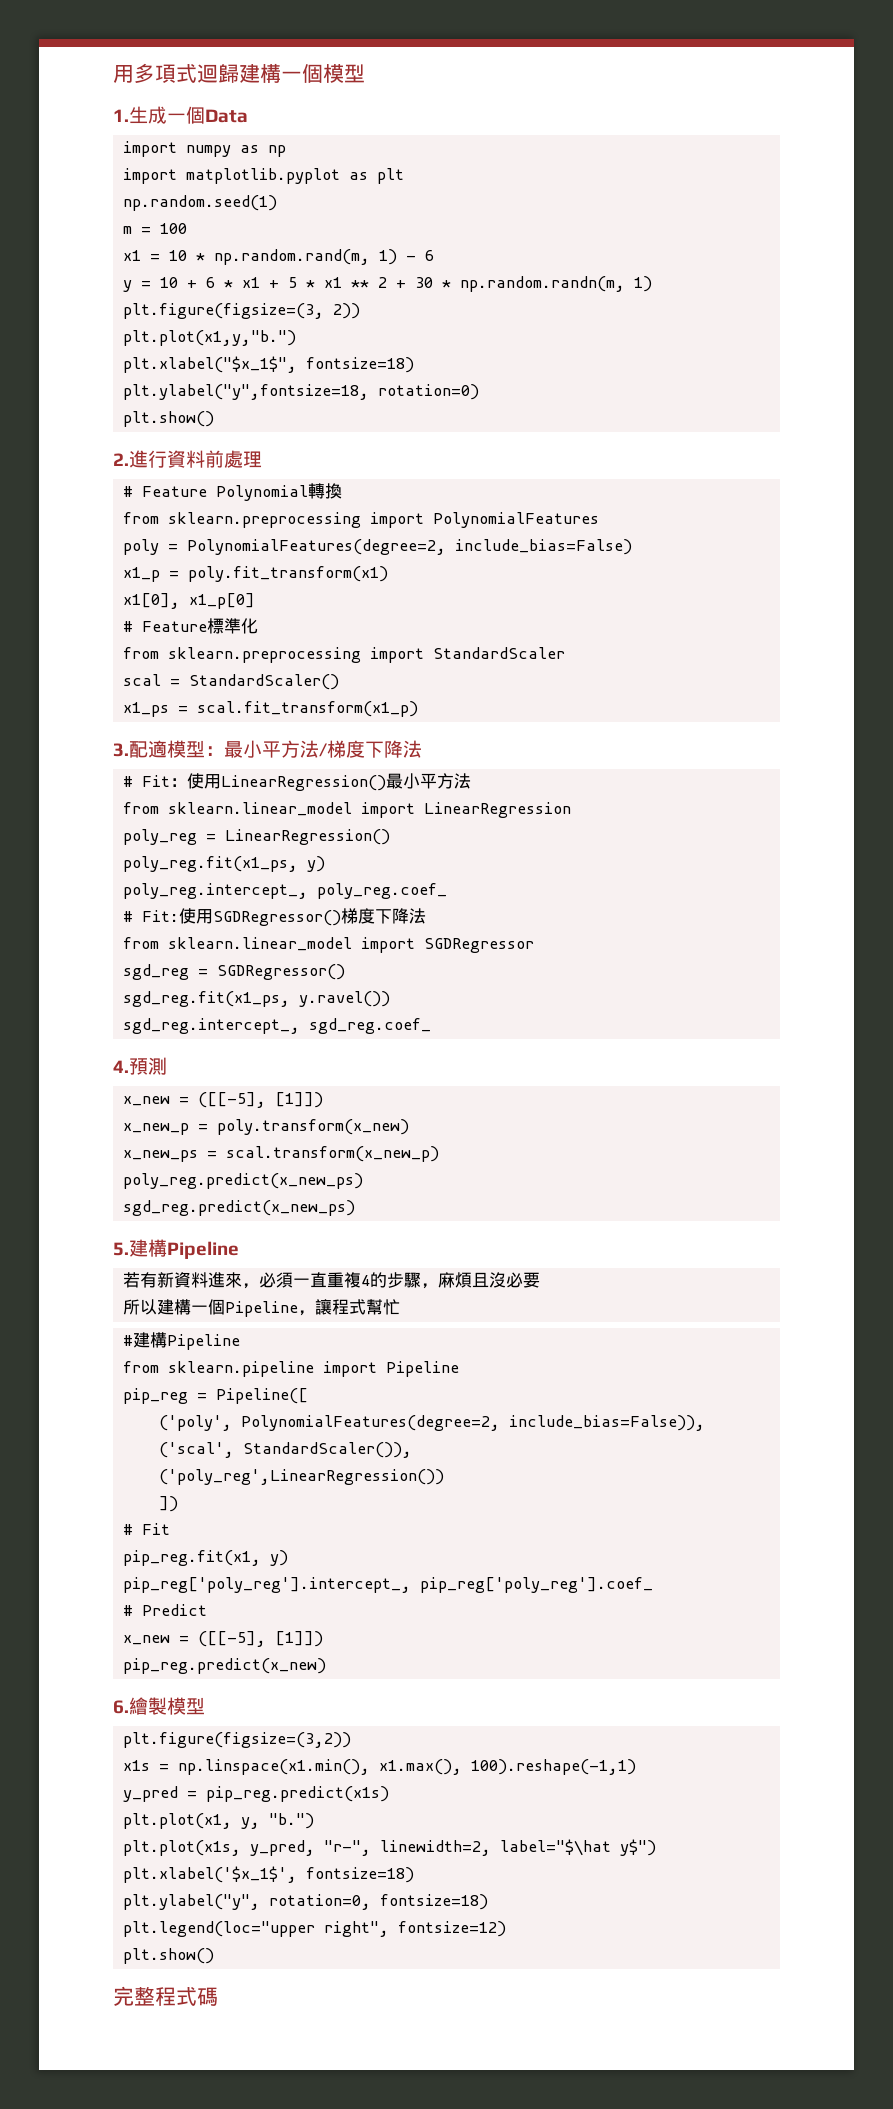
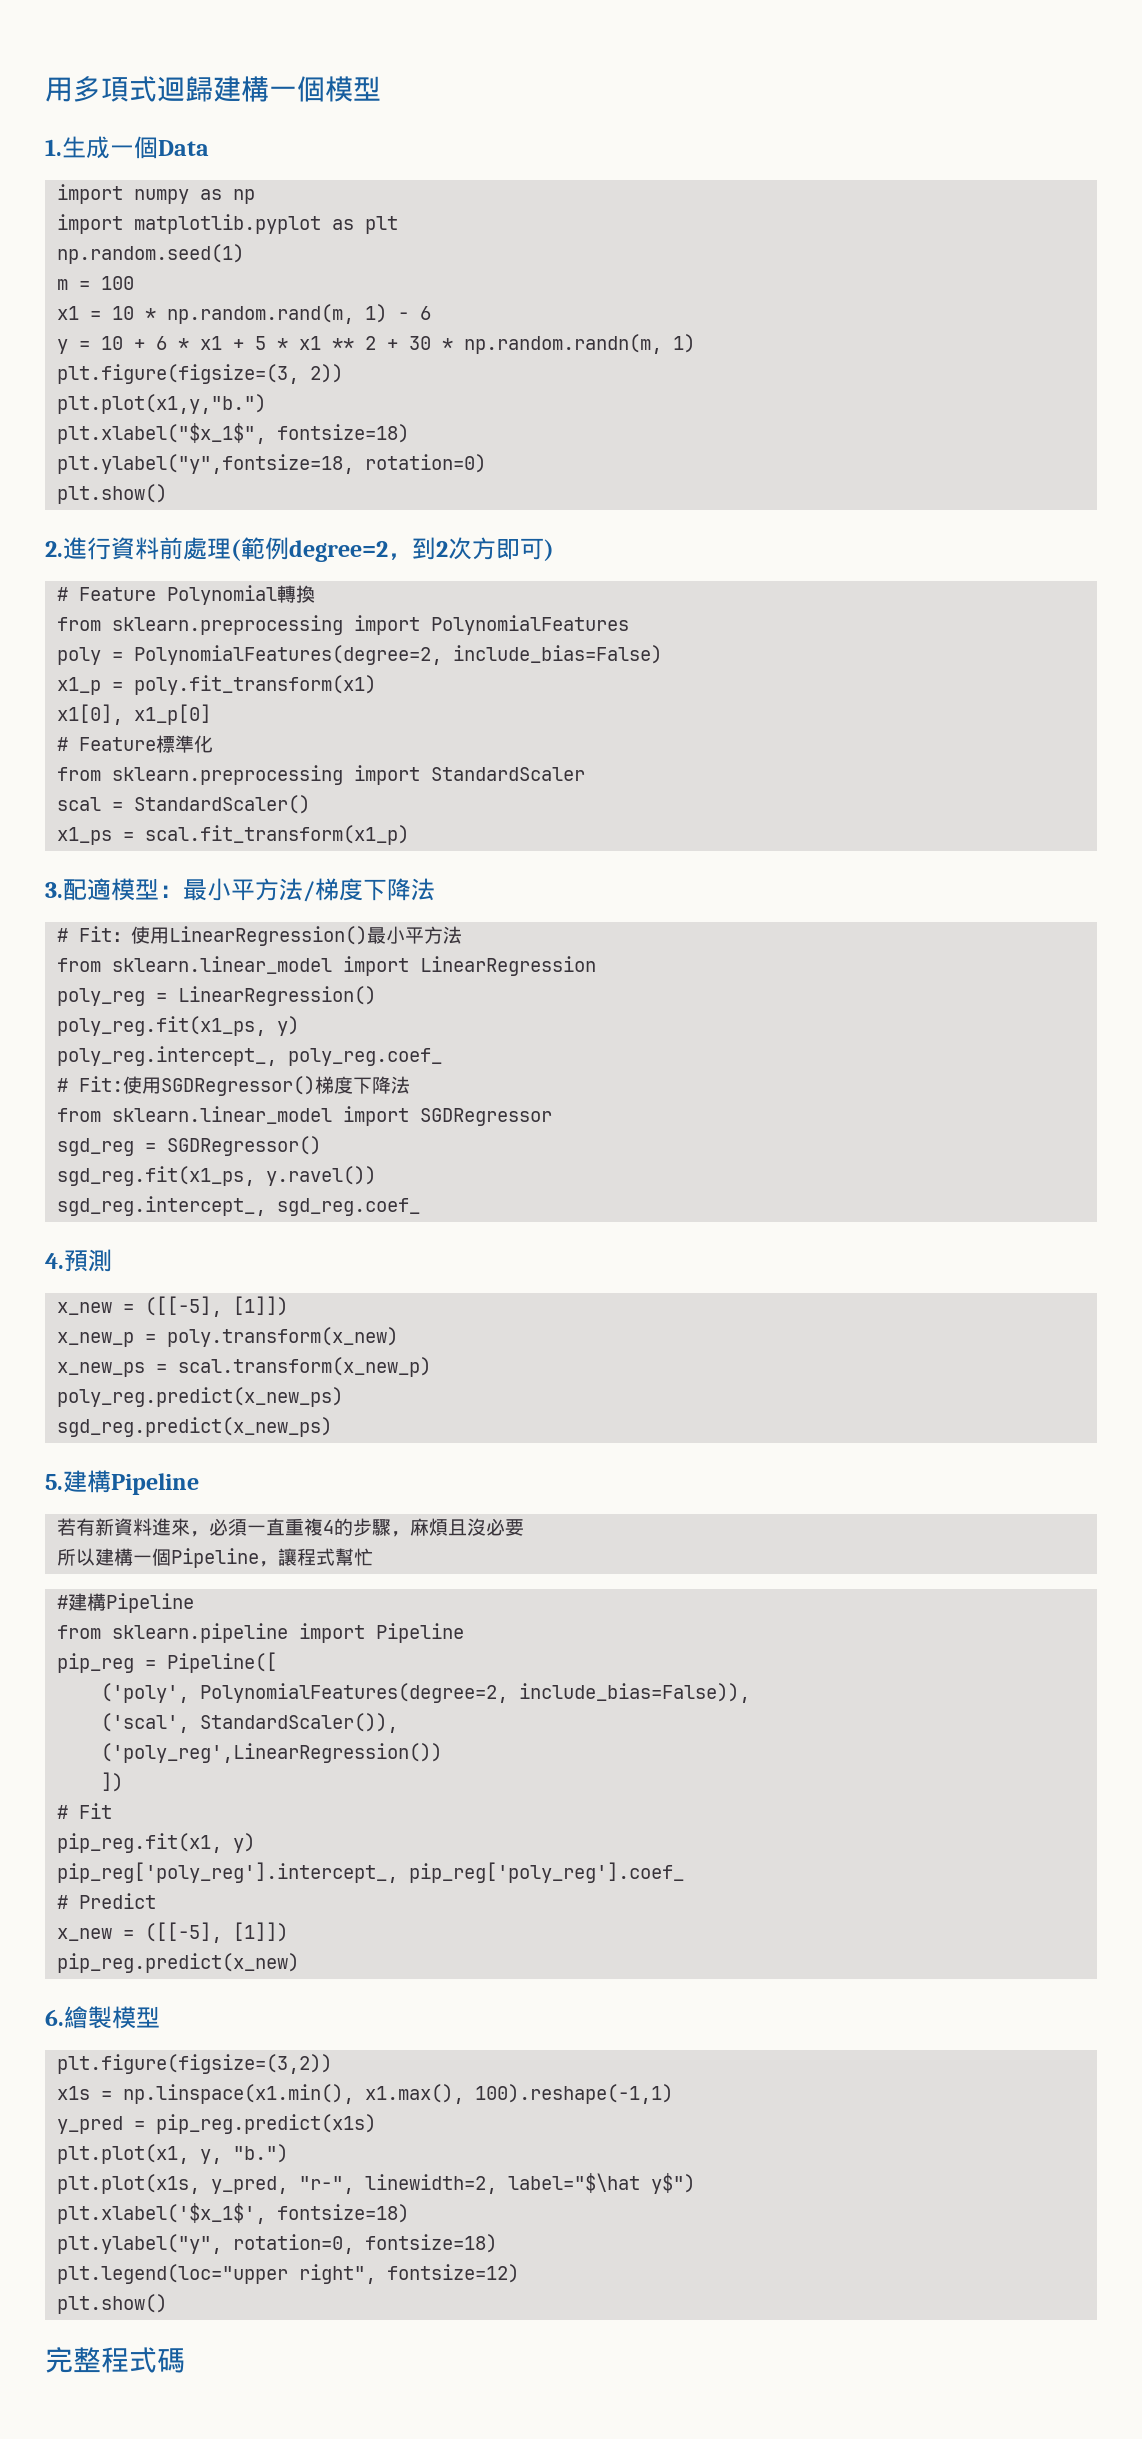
(262, 459) none -> [231,537,554,562] (範例degree=2，到2次方即可)

